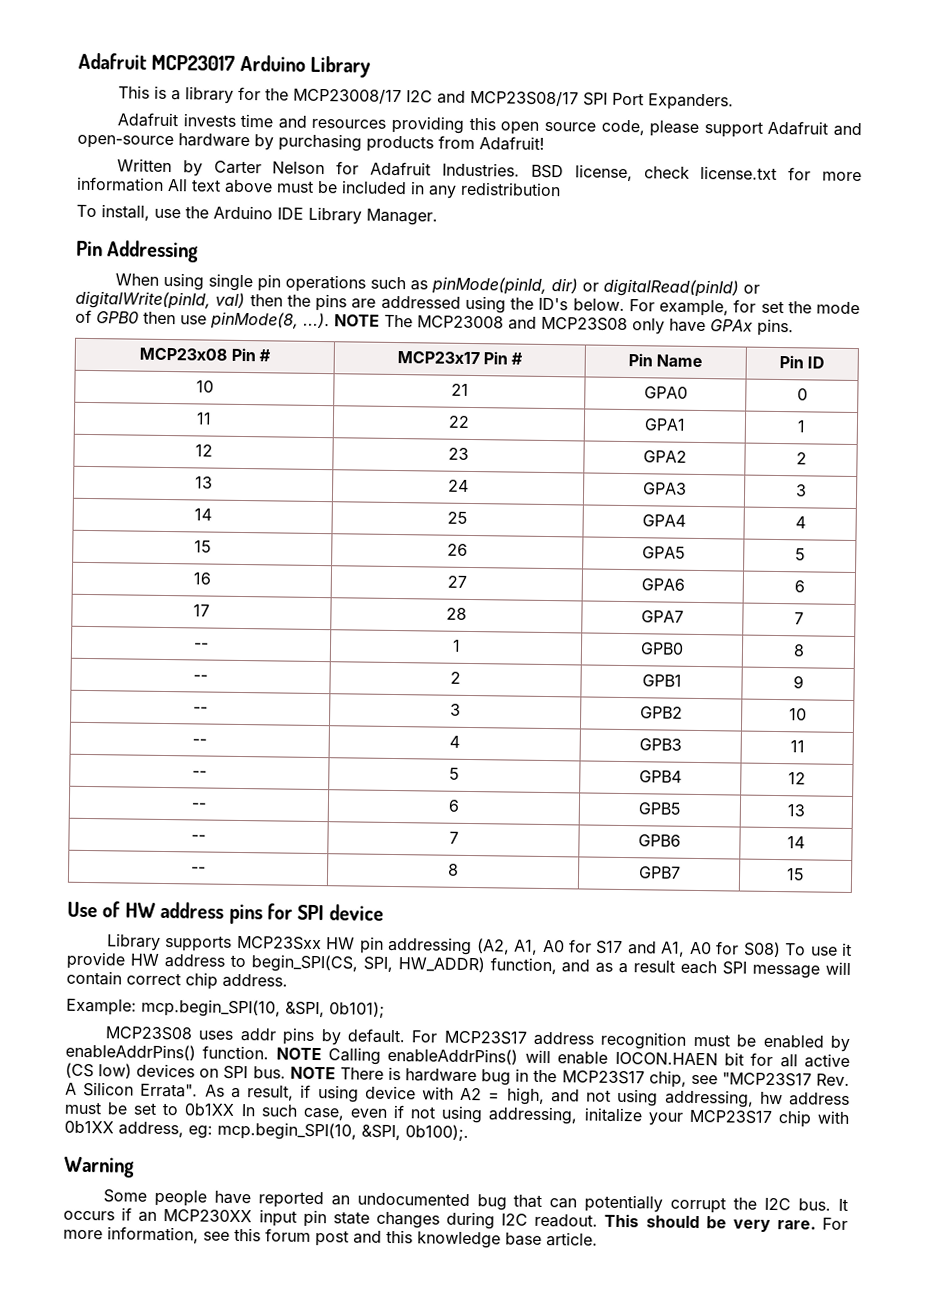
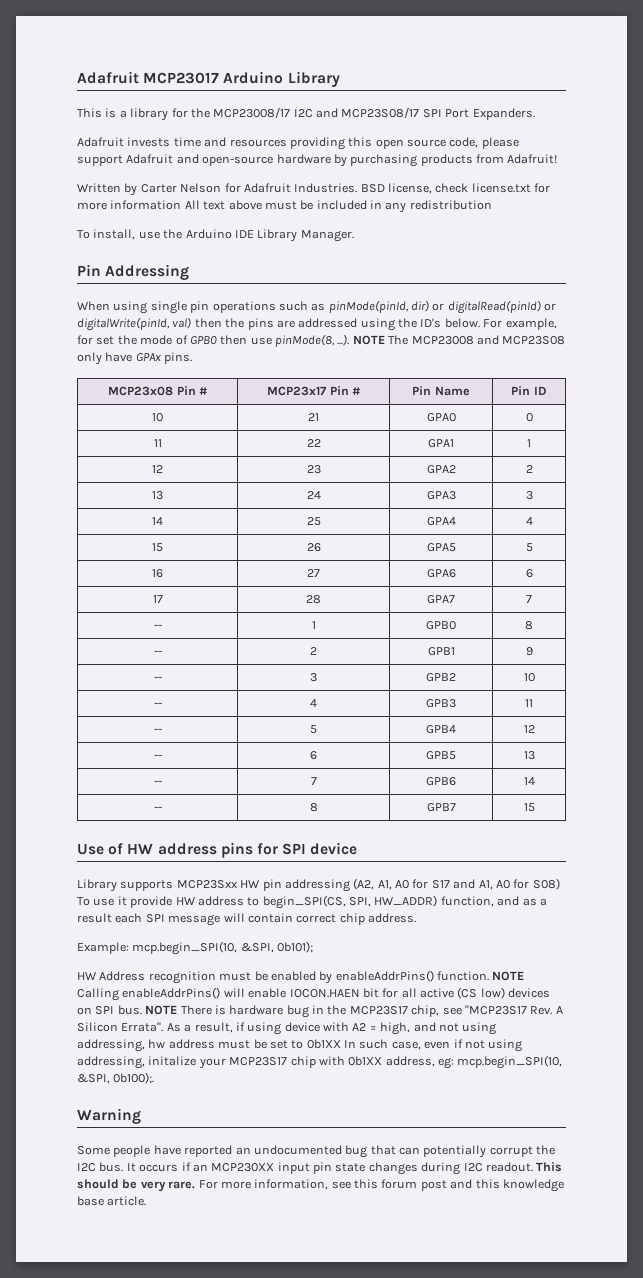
[104,1026,595,1046] MCP23S08 uses addr pins by default. For MCP23S17 address -> [77,971,146,981] HW Address

